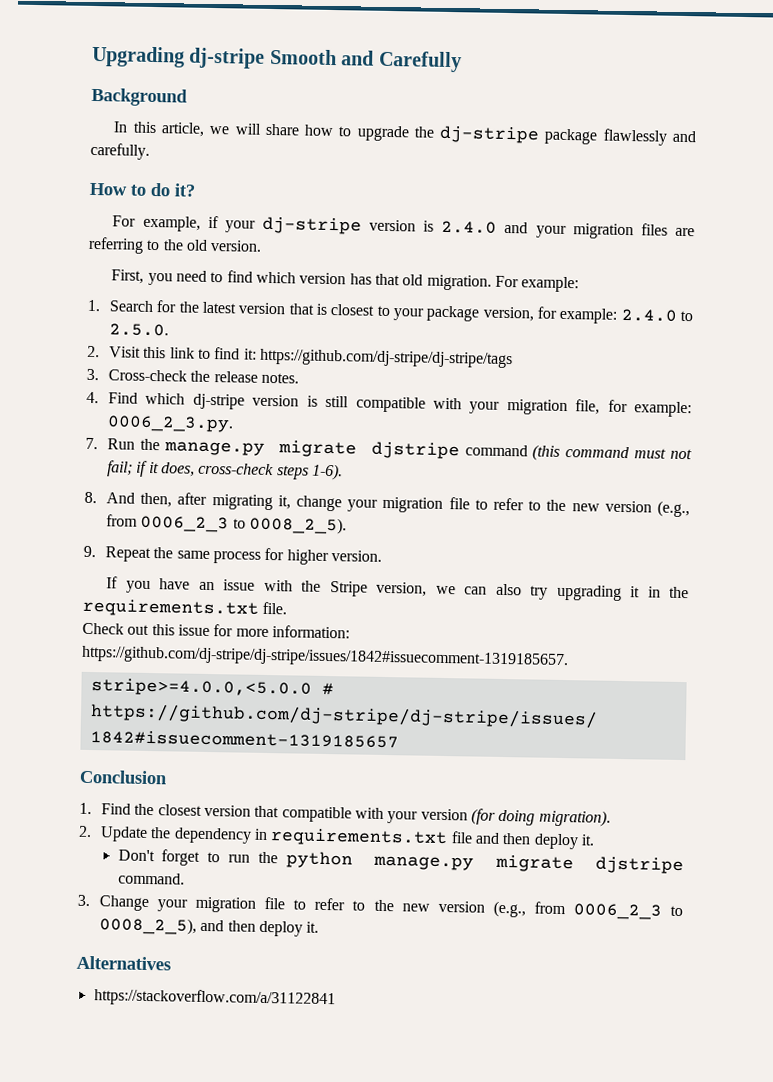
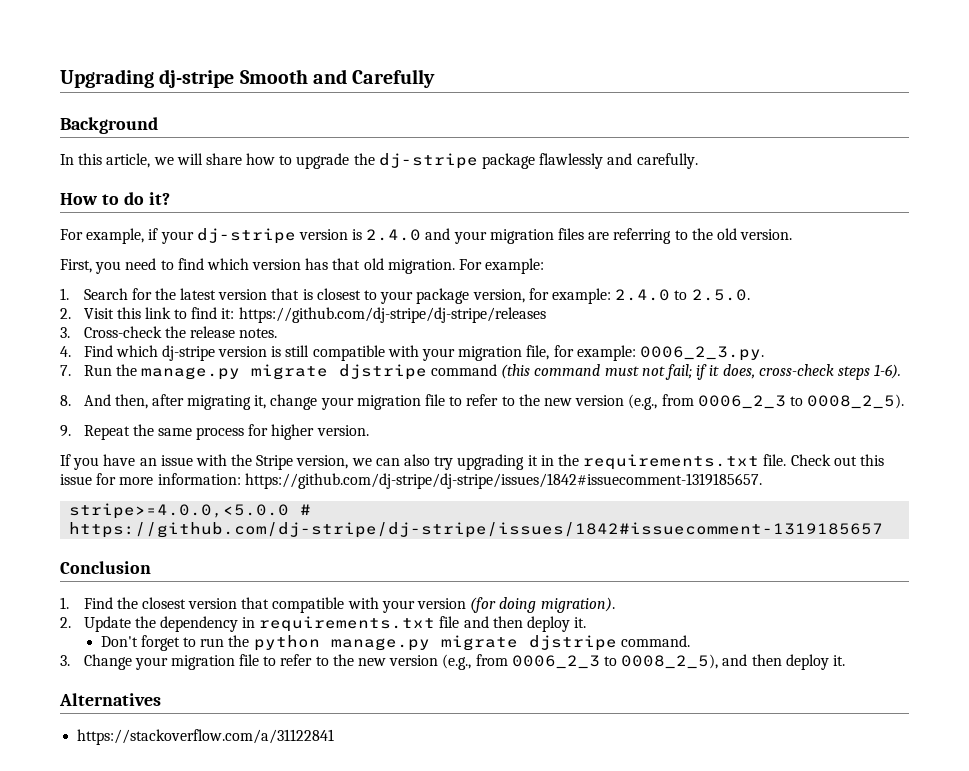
[258,348,513,369] https://github.com/dj-stripe/dj-stripe/tags -> [238,307,546,323] https://github.com/dj-stripe/dj-stripe/releases
(288, 608) // -> (787, 460) none

